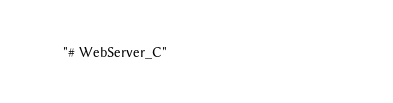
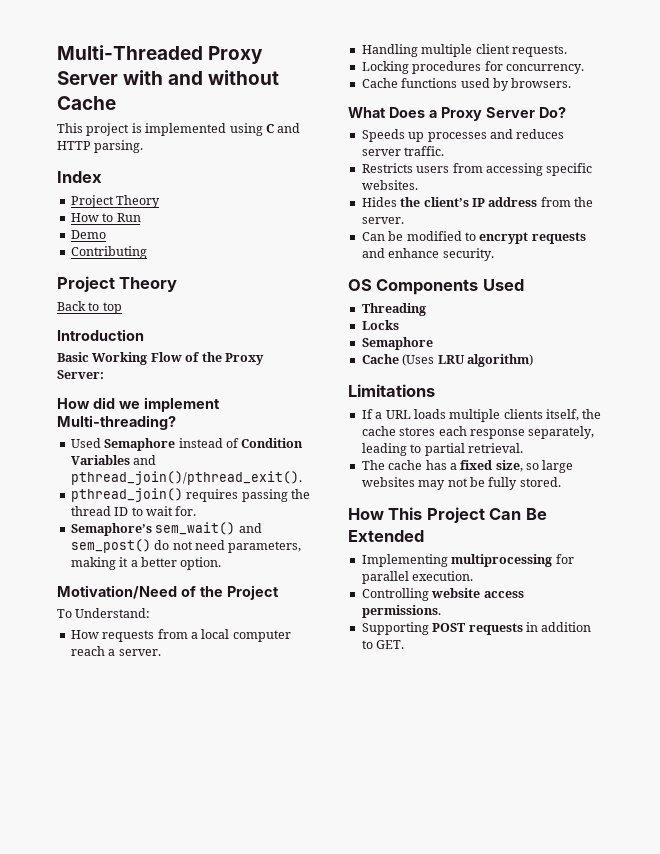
[63,47,167,59] "# WebServer_C" -> [57,45,264,64] [57,70,280,85] [57,96,116,110] [57,123,301,136] [57,140,144,153] [57,171,102,183] [70,195,161,208] [70,213,141,222] [70,230,106,239] [70,246,147,259] [57,276,178,292] [57,301,122,314] [57,329,144,341] [57,352,264,365] [57,370,104,379] [57,397,220,412] [57,415,176,430] [70,438,304,451] [70,455,157,465] [70,471,302,485] [70,488,310,502] [70,506,197,516] [70,522,262,536] [70,539,302,553] [70,557,222,570] [57,585,279,600] [57,608,151,618] [70,629,291,642] [70,646,161,656] [361,44,567,57] [361,61,584,74] [361,78,572,91] [348,107,566,121] [361,129,565,142] [361,146,445,156] [361,163,593,176] [361,180,418,190] [361,197,593,207] [361,217,404,224] [361,231,586,244] [361,248,494,261] [348,279,524,295] [361,303,426,316] [361,320,399,330] [361,337,433,350] [361,354,533,367] [348,384,435,397] [361,409,602,422] [361,426,595,439] [361,443,523,456] [361,460,574,473] [361,477,561,490] [348,507,547,523] [348,530,424,542] [361,554,574,567] [361,571,474,584] [361,588,524,601] [361,605,441,618] [361,622,592,635] [361,640,405,649] Multi-Threaded Proxy Server with and without Cache // This project is implemented using C and HTTP parsing. // Index // Project Theory // How to Run // Demo // Contributing // Project Theory // Back to top // Introduction // Basic Working Flow of the Proxy Server: // How did we implement Multi-threading? // Used Semaphore instead of Condition Variables and pthread_join()/pthread_exit(). // pthread_join() requires passing the thread ID to wait for. // Semaphore’s sem_wait() and sem_post() do not need parameters, making it a better option. // Motivation/Need of the Project // To Understand: // How requests from a local computer reach a server. // Handling multiple client requests. // Locking procedures for concurrency. // Cache functions used by browsers. // What Does a Proxy Server Do? // Speeds up processes and reduces server traffic. // Restricts users from accessing specific websites. // Hides the client’s IP address from the server. // Can be modified to encrypt requests and enhance security. // OS Components Used // Threading // Locks // Semaphore // Cache (Uses LRU algorithm) // Limitations // If a URL loads multiple clients itself, the cache stores each response separately, leading to partial retrieval. // The cache has a fixed size, so large websites may not be fully stored. // How This Project Can Be Extended // Implementing multiprocessing for parallel execution. // Controlling website access permissions. // Supporting POST requests in addition to GET.

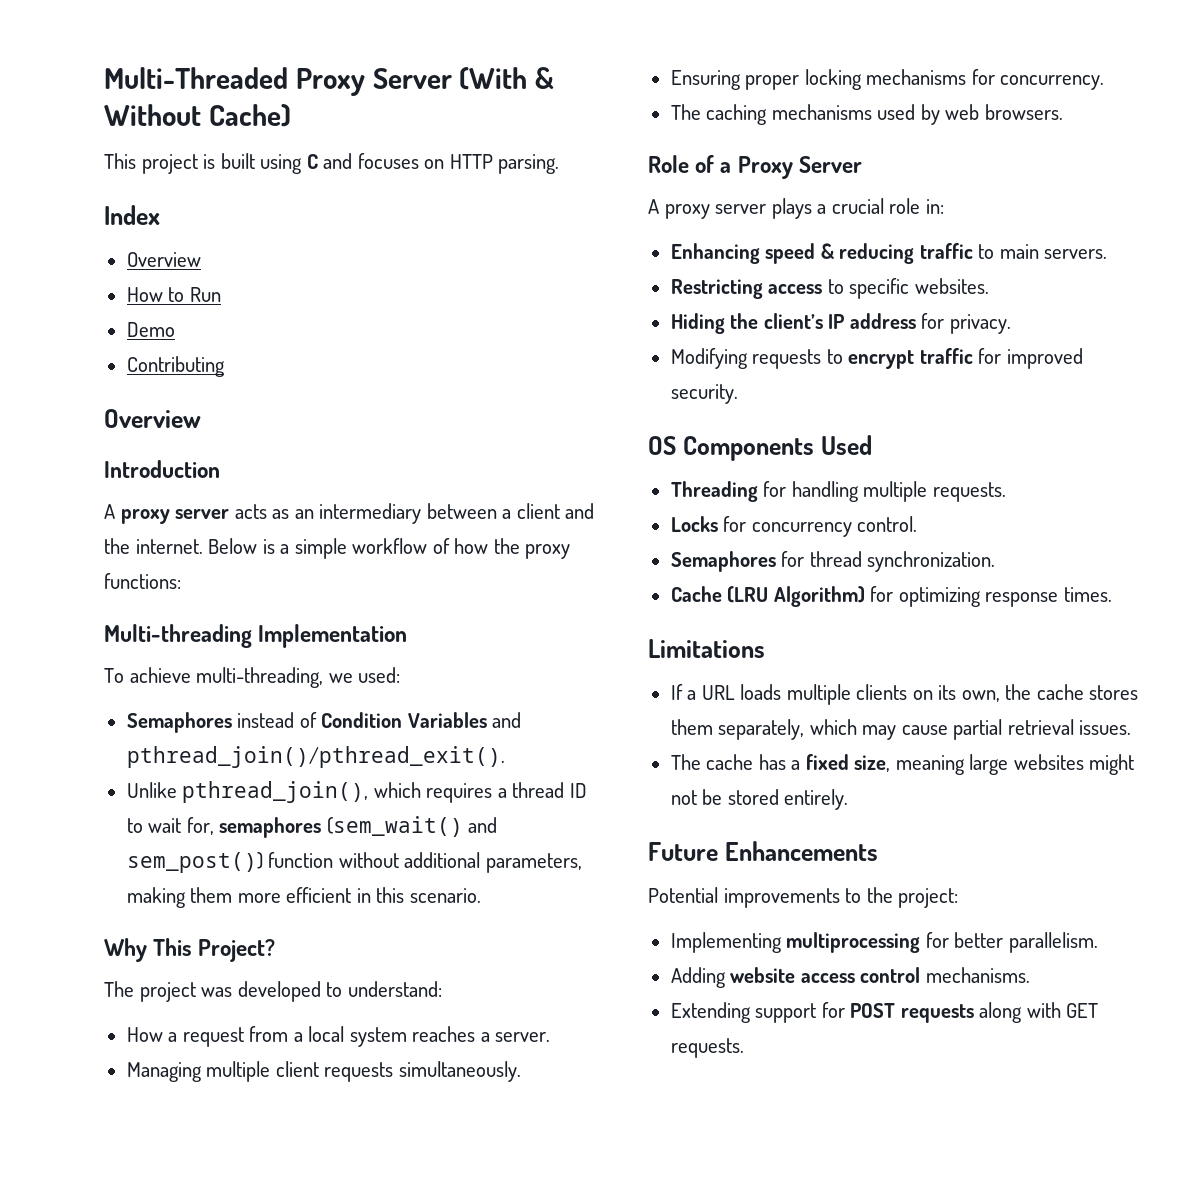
[123,70,280,85] [57,96,116,110] with and without Cache -> [459,67,555,90] [104,104,291,127] (With & Without Cache)
[145,123,227,136] implemented -> [220,153,255,169] built
(301, 128) none -> [357,153,445,169] focuses on
[70,195,161,208] Project Theory -> [126,252,201,267] Overview
[57,276,178,292] [57,301,122,314] [57,329,144,341] [57,352,264,365] [57,370,104,379] [57,397,220,412] [57,415,176,430] [70,438,176,451] Project Theory // Back to top // Introduction // Basic Working Flow of the Proxy Server: // How did we implement Multi-threading? // Used Semaphore -> [104,409,201,428] [104,460,220,478] [104,503,595,524] [104,538,571,559] [104,573,181,589] [104,624,408,648] [104,667,401,688] [126,712,232,733] Overview // Introduction // A proxy server acts as an intermediary between a client and the internet. Below is a simple workflow of how the proxy functions: // Multi-threading Implementation // To achieve multi-threading, we used: // Semaphores
[70,488,310,502] [70,506,197,516] [70,522,262,536] [70,539,302,553] [70,557,222,570] [57,585,279,600] [57,608,151,618] [70,630,155,642] pthread_join() requires passing the thread ID to wait for. // Semaphore’s sem_wait() and sem_post() do not need parameters, making it a better option. // Motivation/Need of the Project // To Understand: // How requests -> [126,781,587,803] [126,816,498,838] [126,852,582,873] [126,887,481,908] [104,938,276,962] [104,981,442,1002] [126,1027,244,1047] Unlike pthread_join(), which requires a thread ID to wait for, semaphores (sem_wait() and sem_post()) function without additional parameters, making them more efficient in this scenario. // Why This Project? // The project was developed to understand: // How a request
[232,630,291,642] [70,646,105,656] computer reach -> [349,1026,476,1047] system reaches
[361,44,418,57] Handling -> [126,1062,202,1082] Managing
[511,45,567,57] [361,61,482,74] requests. // Locking procedures -> [324,1061,521,1082] [670,69,967,90] requests simultaneously. // Ensuring proper locking mechanisms
[361,78,458,88] Cache functions -> [670,104,872,125] The caching mechanisms
(509, 84) none -> [945,104,980,120] web
[348,107,425,118] What Does -> [648,155,715,173] Role of
[538,107,566,118] [361,129,565,142] [361,146,445,156] [361,163,543,176] Do? // Speeds up processes and reduces server traffic. // Restricts users from accessing -> [648,198,944,219] [670,243,1108,264] [670,279,844,299] // A proxy server plays a crucial role in: // Enhancing speed & reducing traffic to main servers. // Restricting access to
[361,197,397,207] Hides -> [670,313,725,334] Hiding
[540,197,593,207] [361,217,404,224] [361,231,586,244] [361,248,440,258] from the server. // Can be modified to encrypt requests and enhance -> [921,313,1011,334] [670,348,1083,369] for privacy. // Modifying requests to encrypt traffic for improved
[361,320,399,330] [361,337,433,350] [361,354,533,367] // Locks // Semaphore // Cache (Uses LRU algorithm) -> [763,481,1006,502] [670,516,918,537] [670,551,996,572] [670,586,1112,607] for handling multiple requests. // Locks for concurrency control. // Semaphores for thread synchronization. // Cache (LRU Algorithm) for optimizing response times.
[546,409,602,421] [361,426,595,439] [361,443,523,456] itself, the cache stores each response separately, leading to partial retrieval. -> [912,684,1139,702] [670,719,1132,740] on its own, the cache stores them separately, which may cause partial retrieval issues.
[526,463,539,470] so -> [895,755,965,775] meaning
[418,480,446,490] may -> [1089,754,1135,775] might
[488,477,561,490] [348,507,547,523] [348,530,424,542] [361,554,574,567] [361,571,474,584] [361,588,524,601] [361,605,441,618] [361,622,592,635] [361,640,405,649] fully stored. // How This Project Can Be Extended // Implementing multiprocessing for parallel execution. // Controlling website access permissions. // Supporting POST requests in addition to GET. -> [727,789,849,810] [648,841,878,861] [648,887,959,908] [670,932,1098,953] [670,967,1030,988] [670,1002,1099,1023] [670,1038,744,1058] stored entirely. // Future Enhancements // Potential improvements to the project: // Implementing multiprocessing for better parallelism. // Adding website access control mechanisms. // Extending support for POST requests along with GET requests.

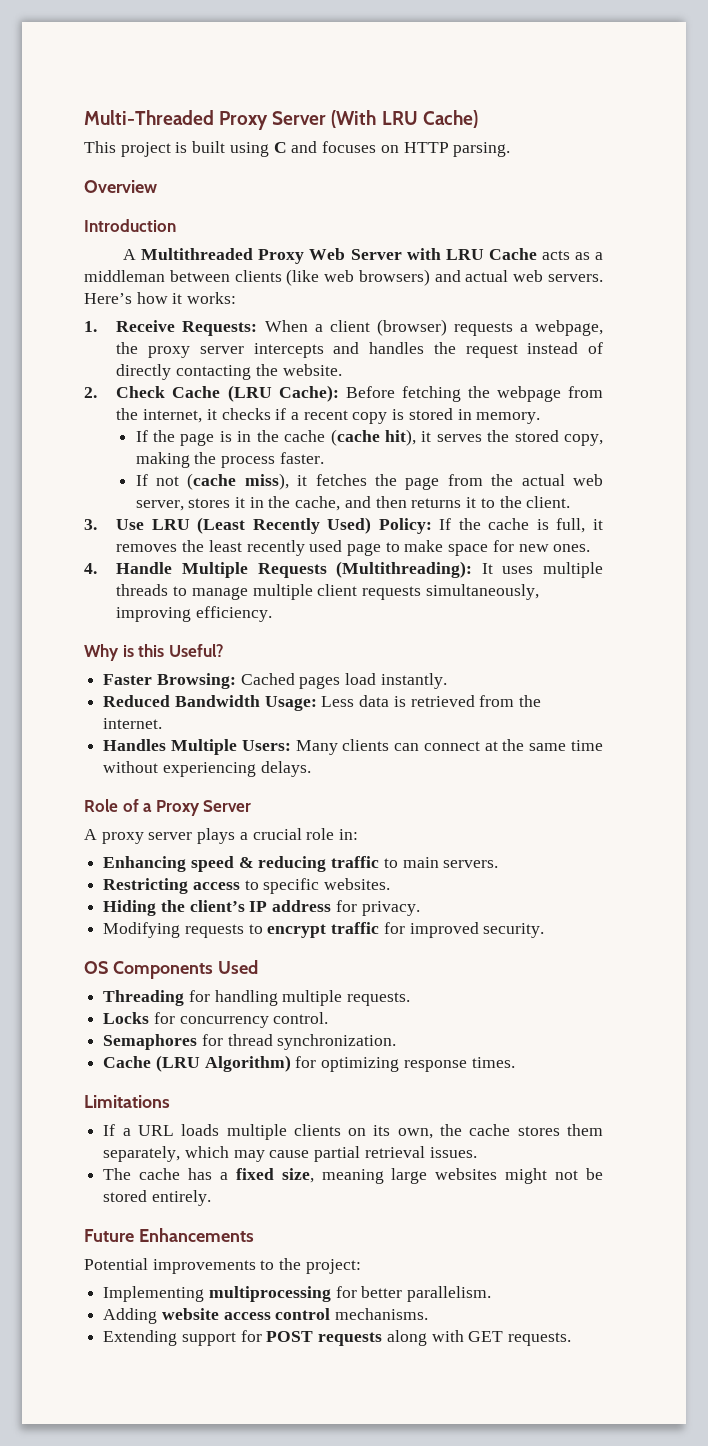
[535,67,555,89] [104,104,201,126] & Without -> [381,111,418,125] LRU
[104,205,160,225] [126,252,201,267] [126,287,221,302] [126,322,175,337] [126,356,225,377] [104,409,201,428] [104,460,220,478] [104,503,595,524] [104,538,571,559] [104,573,181,589] [104,624,408,648] [104,667,401,688] [126,712,522,733] [126,746,505,768] [126,781,587,803] [126,816,498,838] [126,852,582,873] [126,887,481,908] [104,938,276,962] [104,981,442,1002] [126,1026,551,1047] [126,1061,521,1082] [670,69,1105,90] [670,104,1063,125] Index // Overview // How to Run // Demo // Contributing // Overview // Introduction // A proxy server acts as an intermediary between a client and the internet. Below is a simple workflow of how the proxy functions: // Multi-threading Implementation // To achieve multi-threading, we used: // Semaphores instead of Condition Variables and pthread_join()/pthread_exit(). // Unlike pthread_join(), which requires a thread ID to wait for, semaphores (sem_wait() and sem_post()) function without additional parameters, making them more efficient in this scenario. // Why This Project? // The project was developed to understand: // How a request from a local system reaches a server. // Managing multiple client requests simultaneously. // Ensuring proper locking mechanisms for concurrency. // The caching mechanisms used by web browsers. -> [84,180,157,193] [84,219,176,232] [123,248,604,264] [84,269,603,286] [84,292,237,304] [84,319,603,336] [116,342,604,358] [116,364,342,380] [84,385,603,402] [116,408,541,424] [135,429,604,446] [135,452,324,468] [135,473,603,490] [135,496,571,511] [84,517,604,534] [116,540,591,556] [84,561,604,578] [116,584,539,600] [116,606,273,622] [84,644,224,661] [103,673,447,689] [103,695,542,711] [103,718,163,729] [103,739,603,755] [103,761,311,777] Overview // Introduction // A Multithreaded Proxy Web Server with LRU Cache acts as a middleman between clients (like web browsers) and actual web servers. Here’s how it works: // 1. Receive Requests: When a client (browser) requests a webpage, the proxy server intercepts and handles the request instead of directly contacting the website. // 2. Check Cache (LRU Cache): Before fetching the webpage from the internet, it checks if a recent copy is stored in memory. // If the page is in the cache (cache hit), it serves the stored copy, making the process faster. // If not (cache miss), it fetches the page from the actual web server, stores it in the cache, and then returns it to the client. // 3. Use LRU (Least Recently Used) Policy: If the cache is full, it removes the least recently used page to make space for new ones. // 4. Handle Multiple Requests (Multithreading): It uses multiple threads to manage multiple client requests simultaneously, improving efficiency. // Why is this Useful? // Faster Browsing: Cached pages load instantly. // Reduced Bandwidth Usage: Less data is retrieved from the internet. // Handles Multiple Users: Many clients can connect at the same time without experiencing delays.

